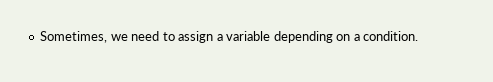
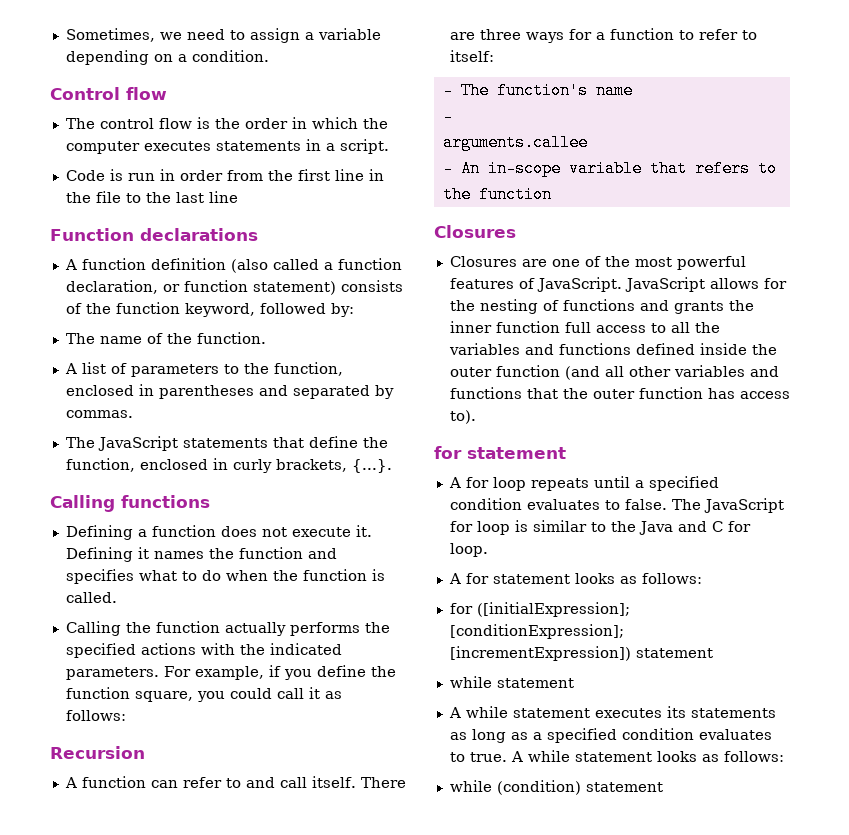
(419, 36) none -> [50,87,167,100] [65,117,388,129] [65,139,389,154] [65,169,384,181] [65,191,238,203] [50,228,258,241] [64,258,402,273] [65,280,403,295] [65,302,354,317] [65,332,266,344] [64,362,343,377] [65,384,394,399] [65,410,133,418] [65,436,388,451] [65,458,392,473] [50,495,210,512] [65,525,372,540] [65,547,337,562] [65,569,385,584] [65,592,117,603] [65,621,390,636] [65,643,342,658] [65,665,396,680] [65,687,342,702] [65,710,126,721] [50,746,145,759] [64,776,406,788] [449,28,757,43] [449,50,494,62] [442,82,633,99] [442,108,453,125] [442,134,588,151] [442,160,777,177] [442,186,552,203] [434,225,516,238] [449,256,746,270] [449,277,787,292] [449,299,754,314] [449,321,720,333] [448,343,777,355] [449,365,779,380] [449,387,790,399] [449,410,476,424] [434,446,566,459] [448,476,719,491] [449,498,784,513] [449,520,751,535] [449,543,488,557] [448,573,702,584] [449,602,630,617] [449,624,624,639] [449,646,713,661] [449,676,574,688] [448,706,776,718] [449,728,772,743] [449,750,784,762] [449,780,663,795] // Control flow // The control flow is the order in which the computer executes statements in a script. // Code is run in order from the first line in the file to the last line // Function declarations // A function definition (also called a function declaration, or function statement) consists of the function keyword, followed by: // The name of the function. // A list of parameters to the function, enclosed in parentheses and separated by commas. // The JavaScript statements that define the function, enclosed in curly brackets, {...}. // Calling functions // Defining a function does not execute it. Defining it names the function and specifies what to do when the function is called. // Calling the function actually performs the specified actions with the indicated parameters. For example, if you define the function square, you could call it as follows: // Recursion // A function can refer to and call itself. There are three ways for a function to refer to itself: // - The function's name // - // arguments.callee // - An in-scope variable that refers to the function // Closures // Closures are one of the most powerful features of JavaScript. JavaScript allows for the nesting of functions and grants the inner function full access to all the variables and functions defined inside the outer function (and all other variables and functions that the outer function has access to). // for statement // A for loop repeats until a specified condition evaluates to false. The JavaScript for loop is similar to the Java and C for loop. // A for statement looks as follows: // for ([initialExpression]; [conditionExpression]; [incrementExpression]) statement // while statement // A while statement executes its statements as long as a specified condition evaluates to true. A while statement looks as follows: // while (condition) statement

